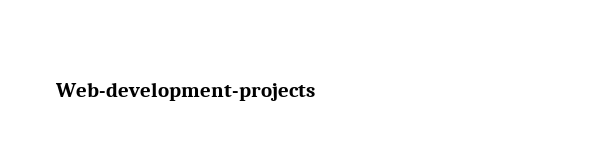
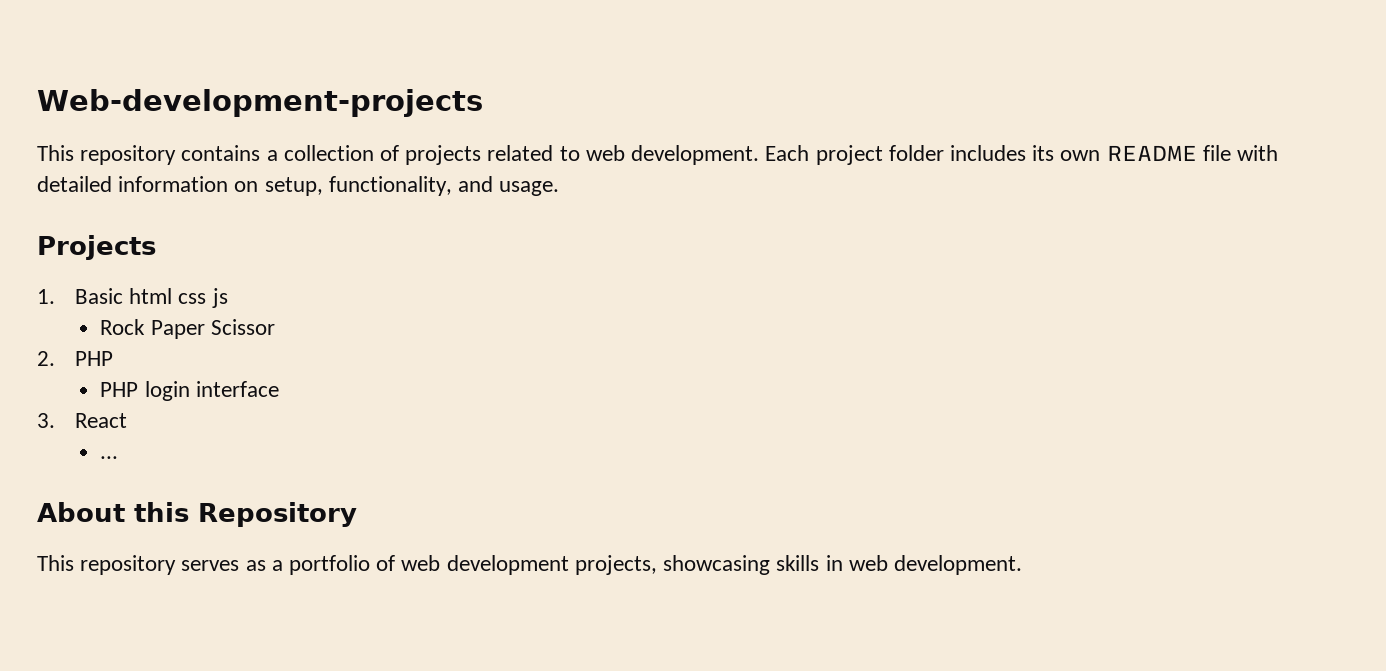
(315, 91) none -> [37,145,1278,165] [37,176,560,196] [37,235,156,260] [37,288,228,308] [100,319,275,339] [37,351,114,366] [100,381,279,401] [37,413,128,428] [100,456,119,459] [37,502,357,527] [37,555,1022,575] // This repository contains a collection of projects related to web development. Each project folder includes its own README file with detailed information on setup, functionality, and usage. // Projects // 1. Basic html css js // Rock Paper Scissor // 2. PHP // PHP login interface // 3. React // ... // About this Repository // This repository serves as a portfolio of web development projects, showcasing skills in web development.

